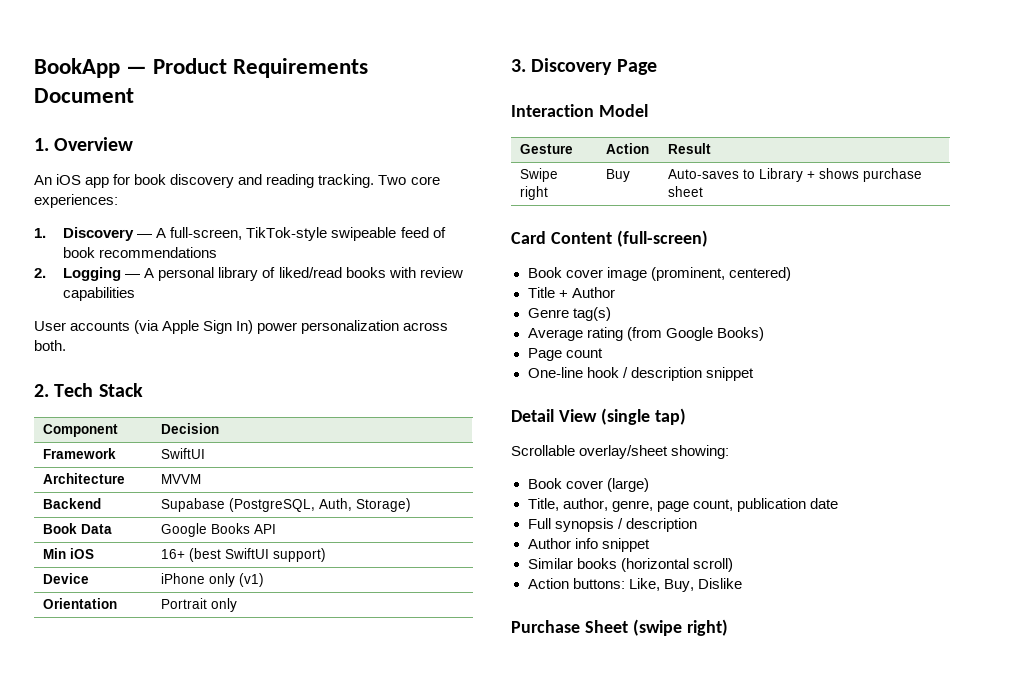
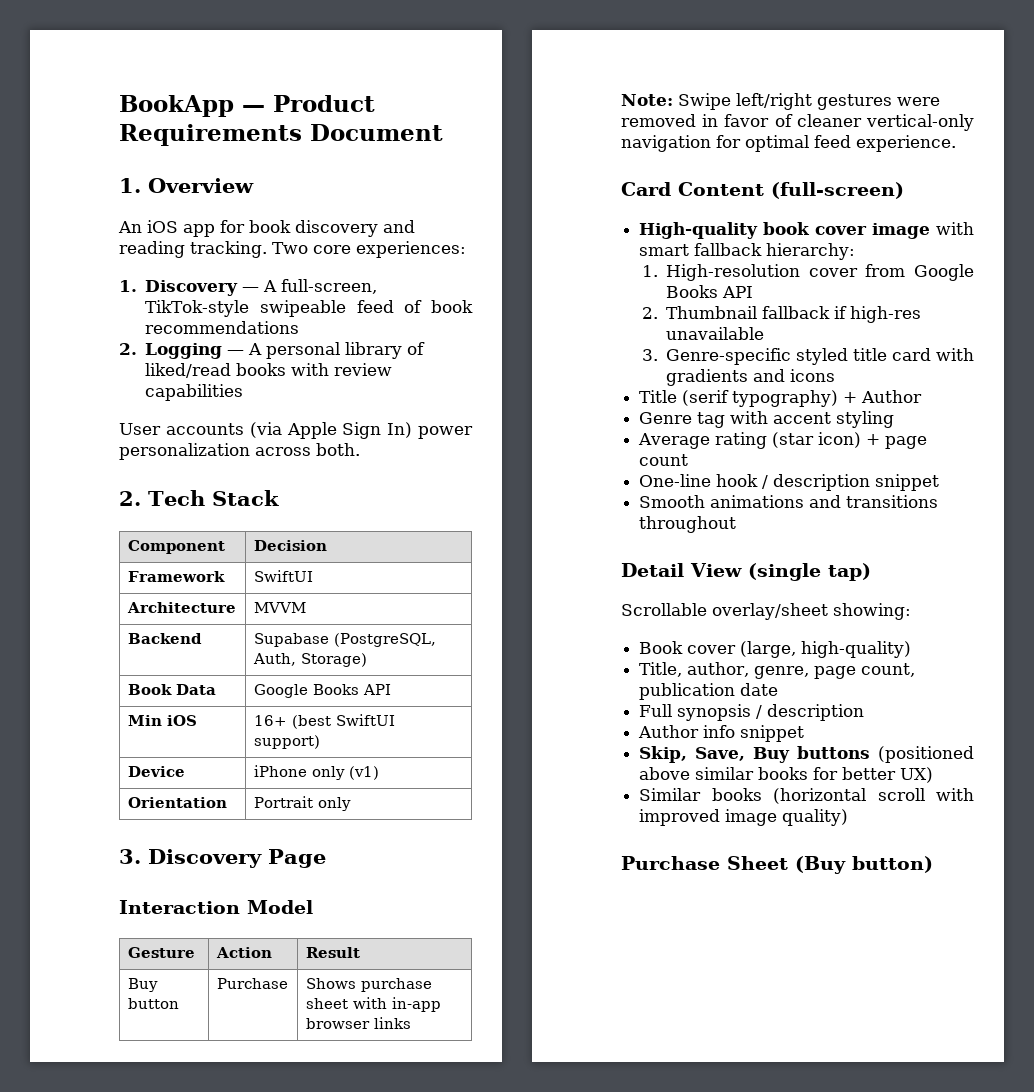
[519,168,558,182] [519,186,548,200] [605,169,630,182] [667,168,922,182] [667,186,703,197] [511,230,708,247] [527,267,791,281] Swipe right | Buy | Auto-saves to Library + shows purchase sheet // Card Content (full-screen) // Book cover image (prominent, centered) -> [127,978,158,992] [127,998,179,1009] [216,978,288,989] [305,978,432,992] [305,997,441,1012] [305,1017,411,1029] [621,93,940,110] [621,114,974,131] [621,135,956,152] [621,182,904,199] [639,222,974,239] [639,243,856,260] [641,264,974,281] [665,285,753,298] [641,306,921,323] [665,327,764,340] [641,348,974,365] [665,369,835,386] Buy button | Purchase | Shows purchase sheet with in-app browser links // Note: Swipe left/right gestures were removed in favor of cleaner vertical-only navigation for optimal feed experience. // Card Content (full-screen) // High-quality book cover image with smart fallback hierarchy: // 1. High-resolution cover from Google Books API // 2. Thumbnail fallback if high-res unavailable // 3. Genre-specific styled title card with gradients and icons
(555, 292) none -> [682,390,839,407] (serif typography)
[572,307,611,321] [527,327,764,341] [527,348,562,361] tag(s) // Average rating (from Google Books) // Page -> [697,411,895,428] [638,432,928,449] tag with accent styling // Average rating (star icon) + page
(754, 374) none -> [639,495,939,508] [639,516,737,533] // Smooth animations and transitions throughout
[606,478,649,492] (large) -> [740,641,912,658] (large, high-quality)
[527,558,733,572] [527,578,742,592] Similar books (horizontal scroll) // Action buttons: Like, Buy, Dislike -> [639,746,974,763] [639,767,934,783] [639,788,974,804] [639,809,849,826] Skip, Save, Buy buttons (positioned above similar books for better UX) // Similar books (horizontal scroll with improved image quality)
[632,619,728,636] (swipe right) -> [795,856,933,874] (Buy button)

